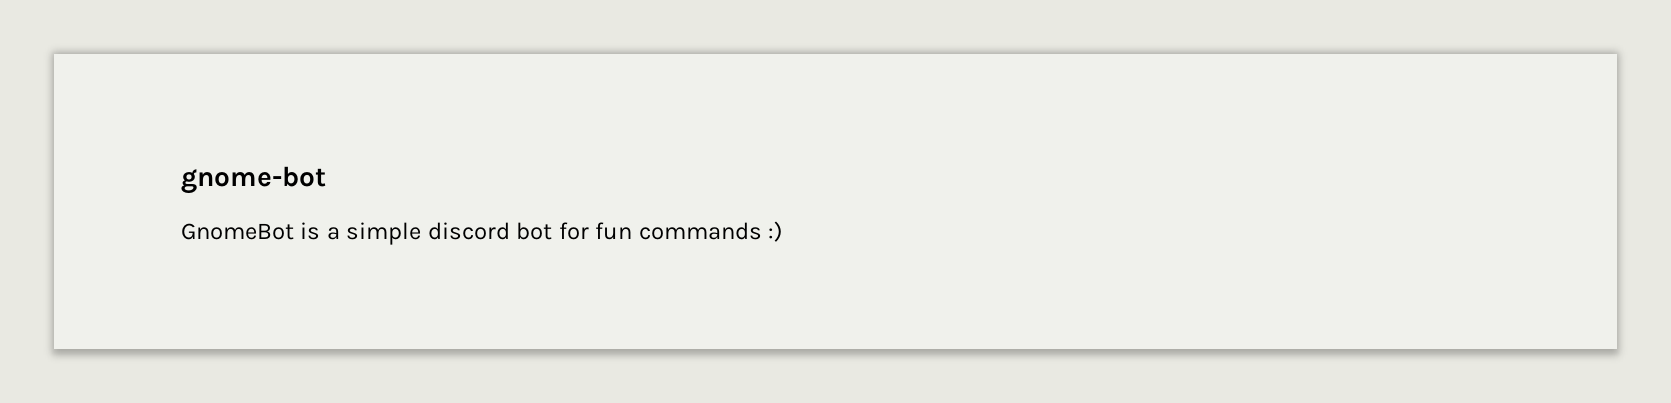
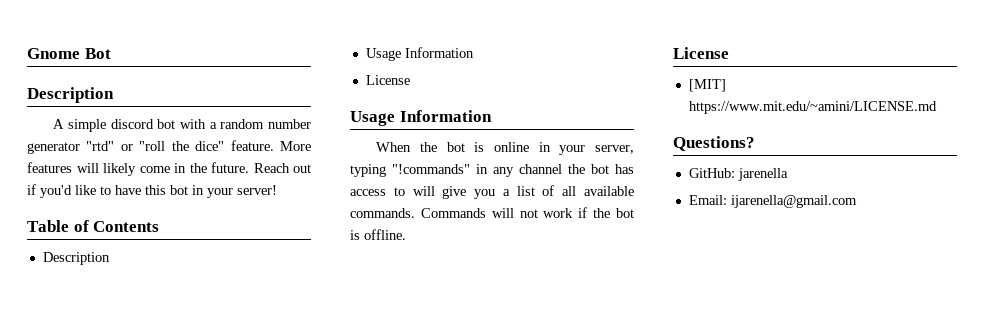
[181,166,326,194] [181,221,784,245] gnome-bot // GnomeBot is a simple discord bot for fun commands :) -> [27,48,111,59] [27,87,114,103] [53,119,311,132] [27,140,311,154] [27,162,311,176] [27,184,277,198] [27,220,160,232] [42,252,110,265] [365,47,474,61] [365,75,410,85] [350,110,492,126] [376,142,634,155] [350,164,634,177] [350,185,634,199] [350,207,634,218] [350,229,406,240] [673,47,729,59] [688,79,726,92] [688,101,937,114] [673,136,755,151] [688,168,788,181] [688,195,857,208] Gnome Bot // Description // A simple discord bot with a random number generator "rtd" or "roll the dice" feature. More features will likely come in the future. Reach out if you'd like to have this bot in your server! // Table of Contents // Description // Usage Information // License // Usage Information // When the bot is online in your server, typing "!commands" in any channel the bot has access to will give you a list of all available commands. Commands will not work if the bot is offline. // License // [MIT] https://www.mit.edu/~amini/LICENSE.md // Questions? // GitHub: jarenella // Email: ijarenella@gmail.com

